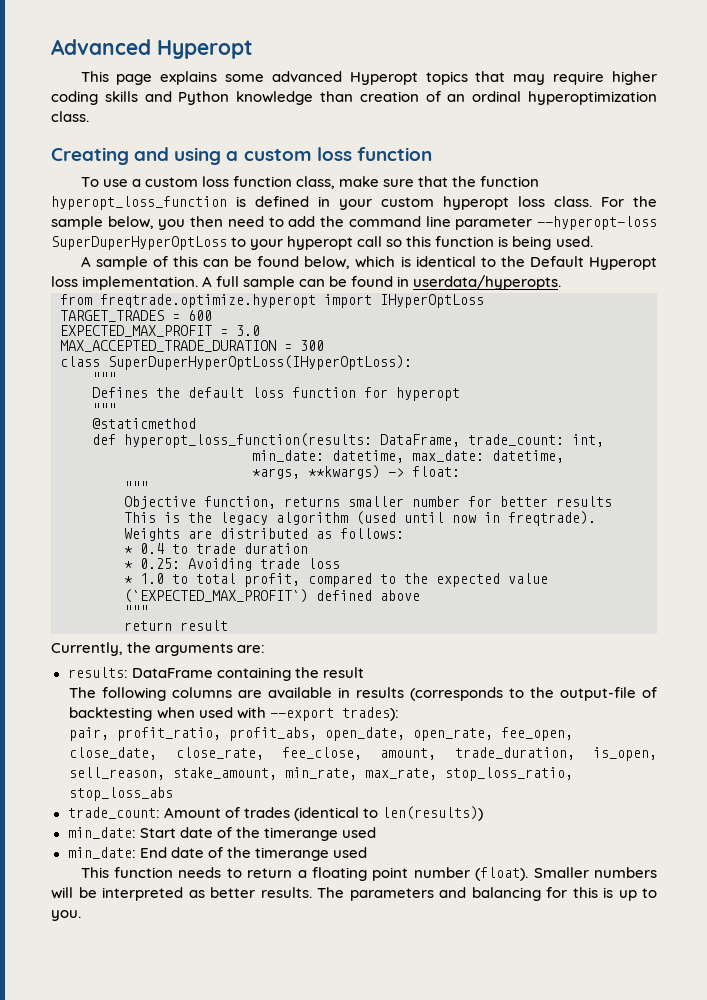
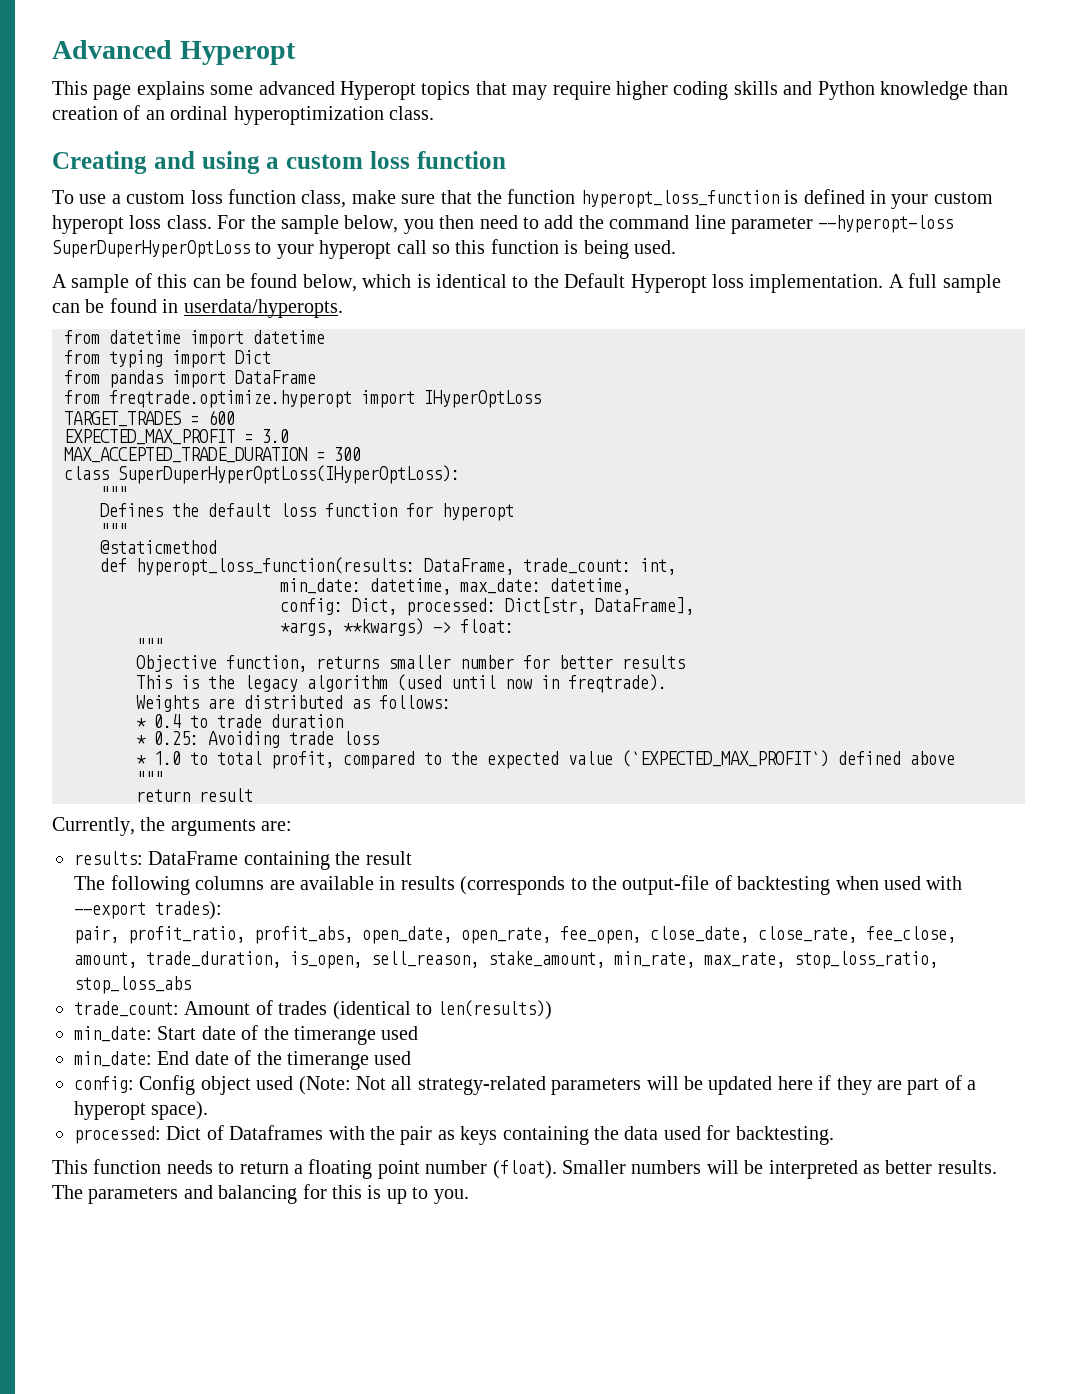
(562, 282) none -> [64,330,325,348] [64,350,271,368] [64,370,316,388] // from datetime import datetime // from typing import Dict // from pandas import DataFrame
(564, 456) none -> [280,597,694,616] // config: Dict, processed: Dict[str, DataFrame],
(367, 852) none -> [74,1075,977,1095] [74,1101,209,1120] [74,1125,834,1145] // config: Config object used (Note: Not all strategy-related parameters will be updated here if they are part of a hyperopt space). // processed: Dict of Dataframes with the pair as keys containing the data used for backtesting.

